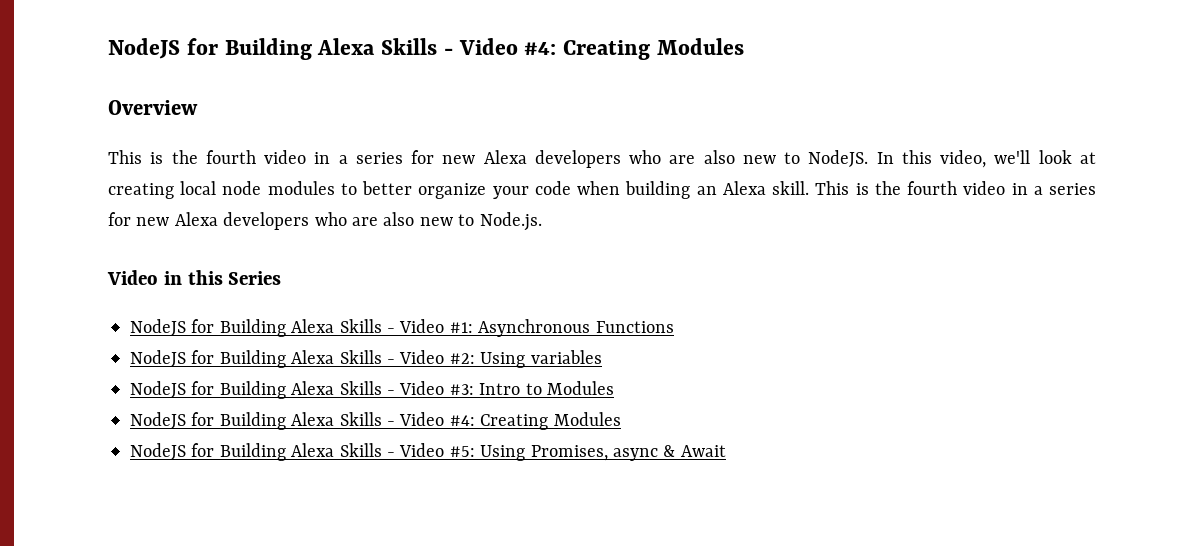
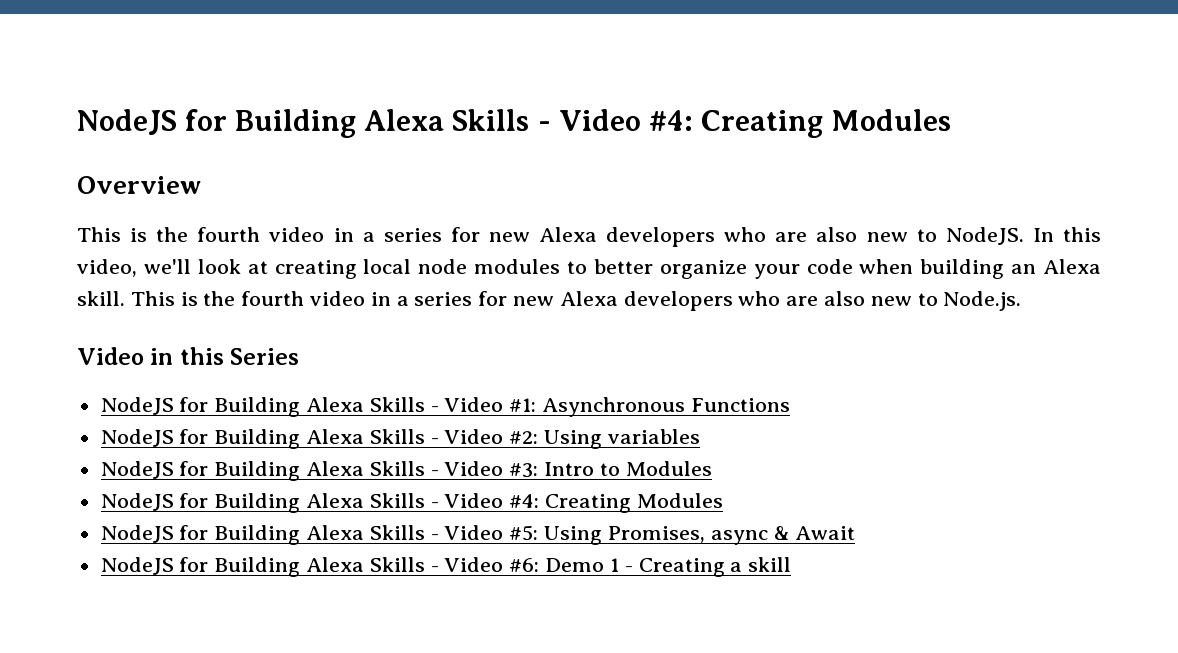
(726, 451) none -> [100,557,792,577] // NodeJS for Building Alexa Skills - Video #6: Demo 1 - Creating a skill

